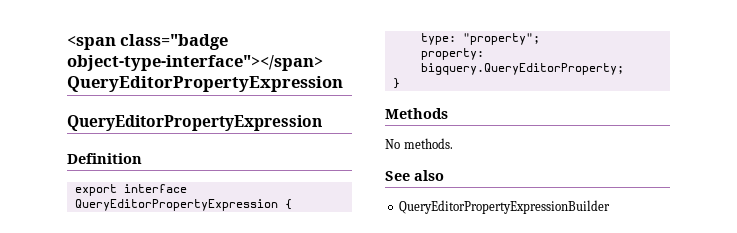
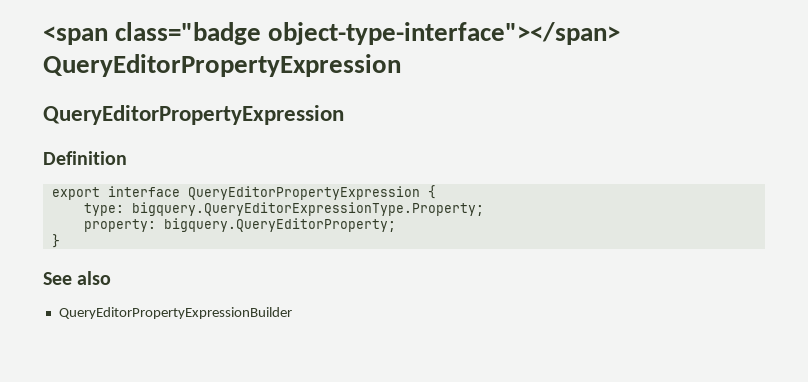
[462,33,540,45] "property"; -> [131,202,484,216] bigquery.QueryEditorExpressionType.Property;
[385,108,448,119] [385,138,453,149] // Methods // No methods. -> (60, 241) none

